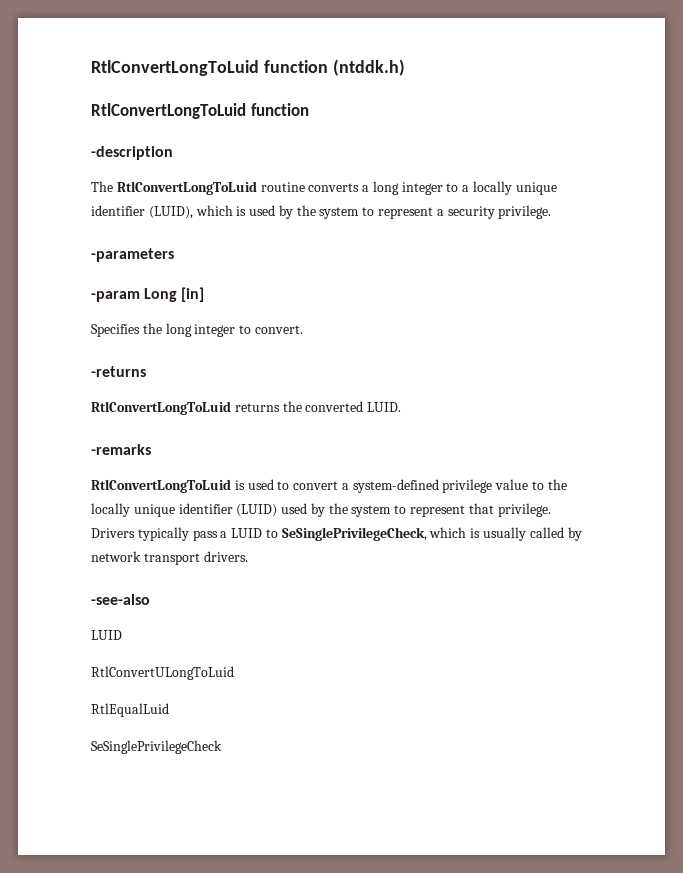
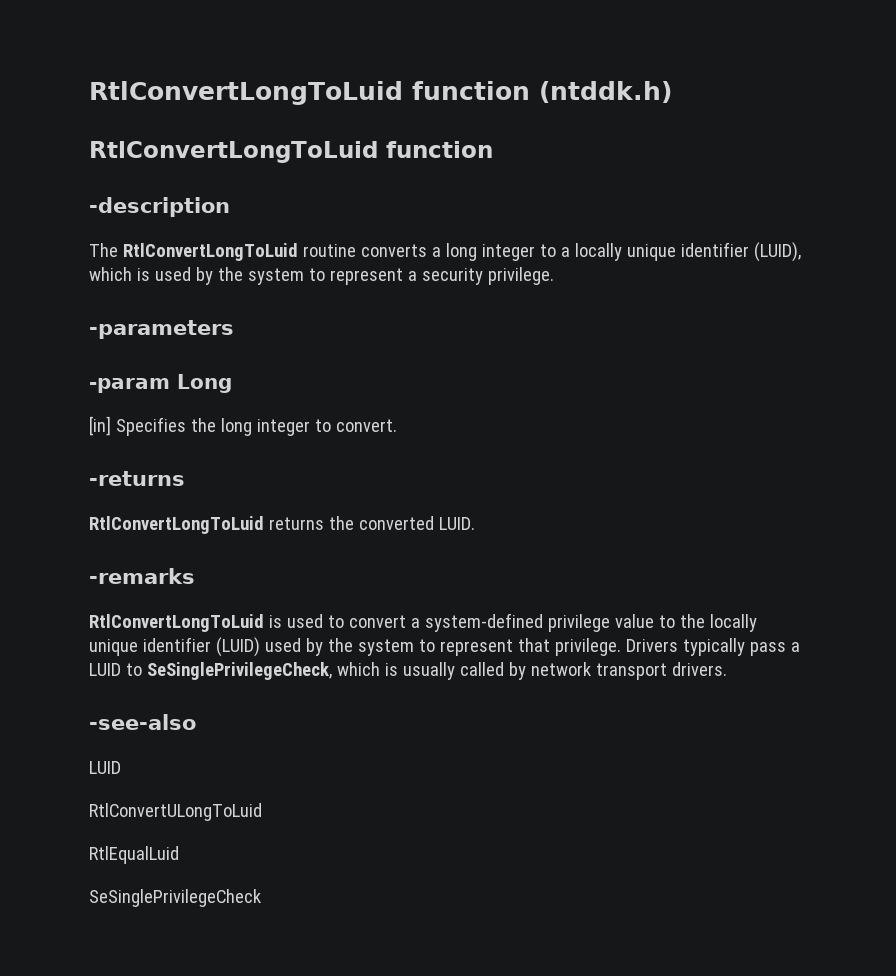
(178, 295) none -> (232, 383) //
(205, 294) // -> (111, 426) none

